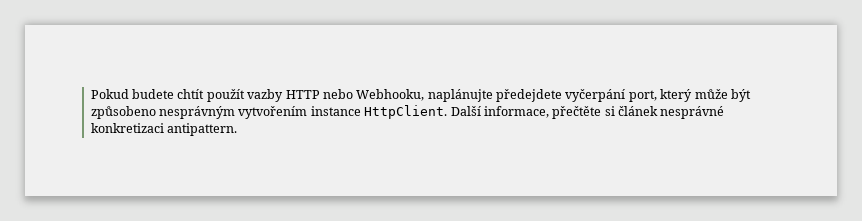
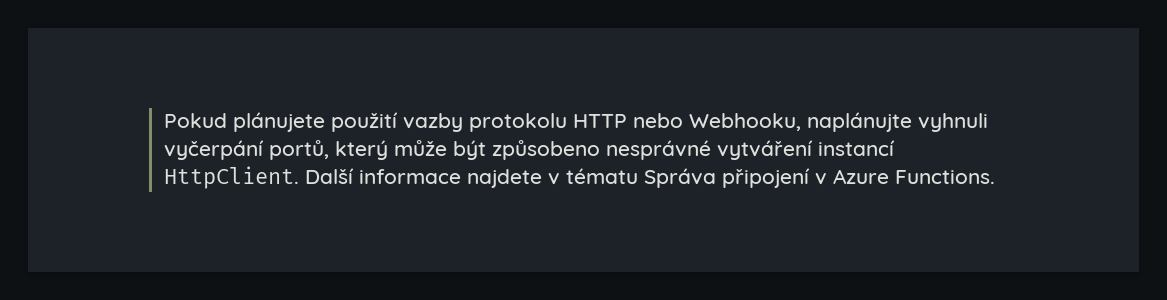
[132,89,284,102] budete chtít použít vazby -> [232,112,567,132] plánujete použití vazby protokolu
[496,89,657,102] předejdete vyčerpání port, -> [917,113,988,132] [163,140,329,160] vyhnuli vyčerpání portů,
[159,105,725,119] [90,123,238,136] nesprávným vytvořením instance HttpClient. Další informace, přečtěte si článek nesprávné konkretizaci antipattern. -> [605,140,895,160] [163,166,995,189] nesprávné vytváření instancí HttpClient. Další informace najdete v tématu Správa připojení v Azure Functions.

